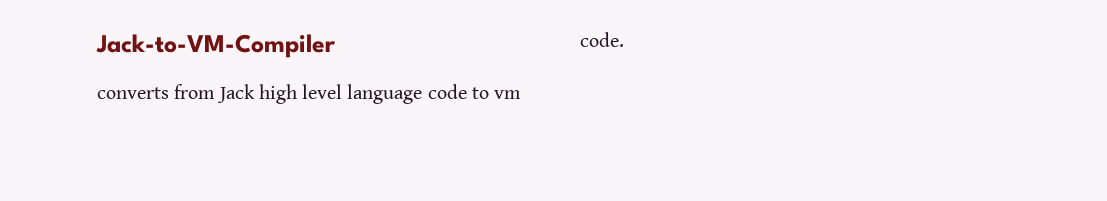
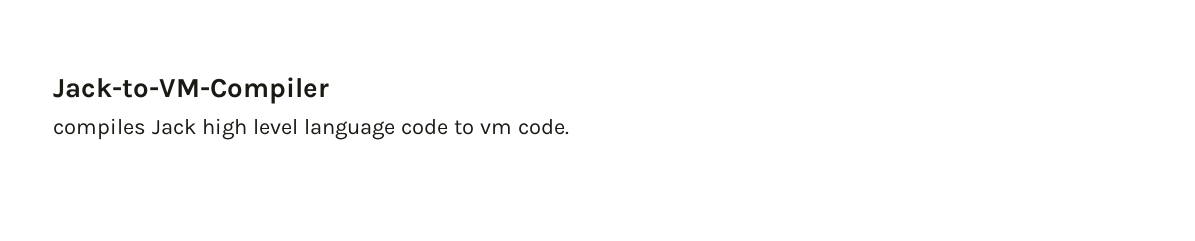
[97,84,216,99] converts from -> [53,118,146,140] compiles

